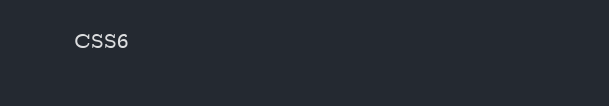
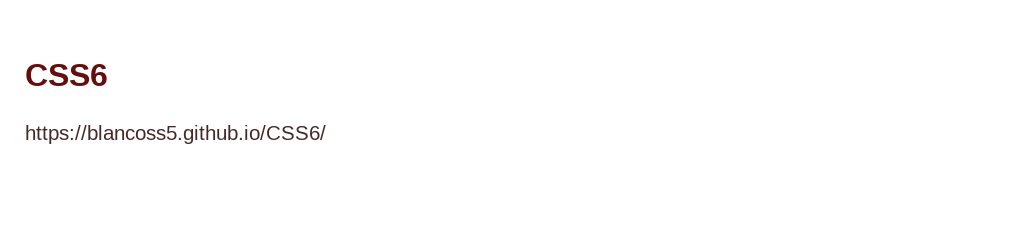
(129, 41) none -> [25,125,326,144] // https://blancoss5.github.io/CSS6/

